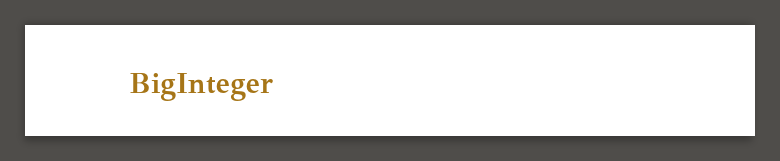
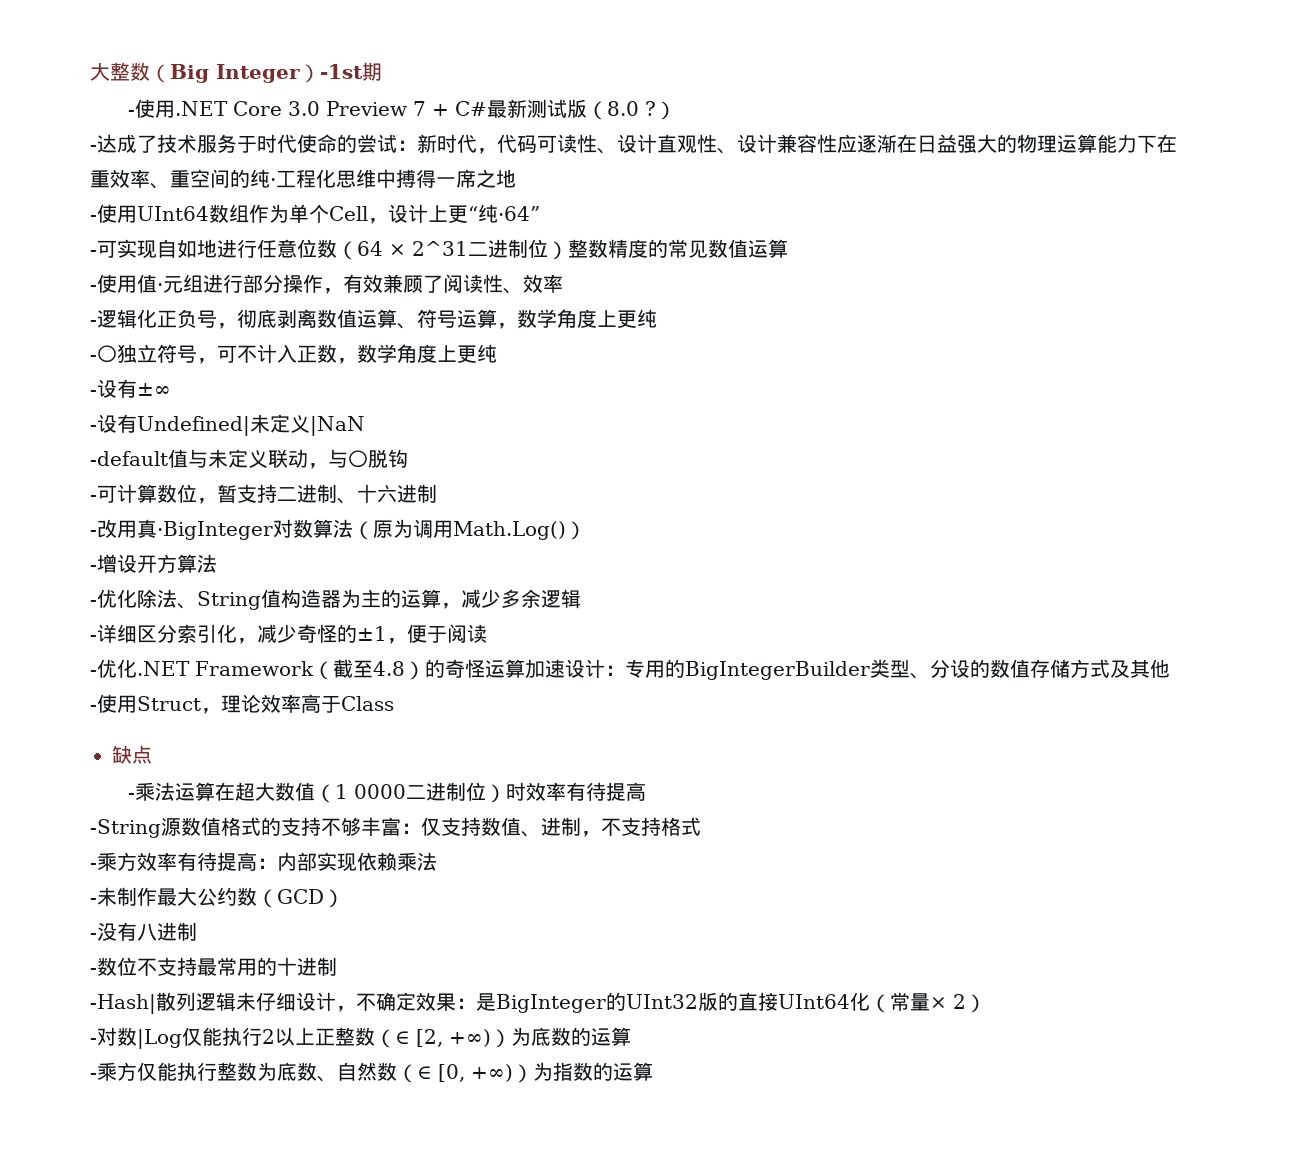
[129,73,273,101] BigInteger -> [90,62,382,83] [128,99,677,120] [90,134,1177,154] [90,169,516,189] [90,204,540,224] [90,239,788,260] [90,274,563,294] [90,309,657,329] [90,344,497,364] [90,379,171,398] [90,414,365,436] [90,449,408,469] [90,484,437,504] [90,519,586,540] [90,554,217,573] [90,589,581,610] [90,624,487,644] [90,659,1170,680] [90,694,394,714] [112,745,152,764] [128,782,647,803] [90,817,701,838] [90,852,437,872] [90,887,344,908] [90,922,197,941] [90,957,337,976] [90,992,986,1014] [90,1027,631,1049] [90,1062,653,1083] 大整数（Big Integer）-1st期 // -使用.NET Core 3.0 Preview 7 + C#最新测试版（8.0 ?） // -达成了技术服务于时代使命的尝试：新时代，代码可读性、设计直观性、设计兼容性应逐渐在日益强大的物理运算能力下在重效率、重空间的纯·工程化思维中搏得一席之地 // -使用UInt64数组作为单个Cell，设计上更“纯·64” // -可实现自如地进行任意位数（64 × 2^31二进制位）整数精度的常见数值运算 // -使用值·元组进行部分操作，有效兼顾了阅读性、效率 // -逻辑化正负号，彻底剥离数值运算、符号运算，数学角度上更纯 // -〇独立符号，可不计入正数，数学角度上更纯 // -设有±∞ // -设有Undefined|未定义|NaN // -default值与未定义联动，与〇脱钩 // -可计算数位，暂支持二进制、十六进制 // -改用真·BigInteger对数算法（原为调用Math.Log()） // -增设开方算法 // -优化除法、String值构造器为主的运算，减少多余逻辑 // -详细区分索引化，减少奇怪的±1，便于阅读 // -优化.NET Framework（截至4.8）的奇怪运算加速设计：专用的BigIntegerBuilder类型、分设的数值存储方式及其他 // -使用Struct，理论效率高于Class // 缺点 // -乘法运算在超大数值（1 0000二进制位）时效率有待提高 // -String源数值格式的支持不够丰富：仅支持数值、进制，不支持格式 // -乘方效率有待提高：内部实现依赖乘法 // -未制作最大公约数（GCD） // -没有八进制 // -数位不支持最常用的十进制 // -Hash|散列逻辑未仔细设计，不确定效果：是BigInteger的UInt32版的直接UInt64化（常量× 2） // -对数|Log仅能执行2以上正整数（∈ [2, +∞)）为底数的运算 // -乘方仅能执行整数为底数、自然数（∈ [0, +∞)）为指数的运算

